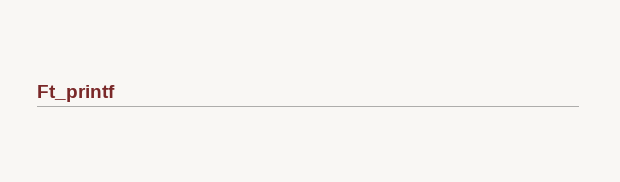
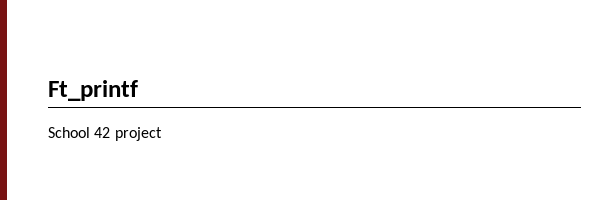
(115, 93) none -> [48,127,162,141] // School 42 project

